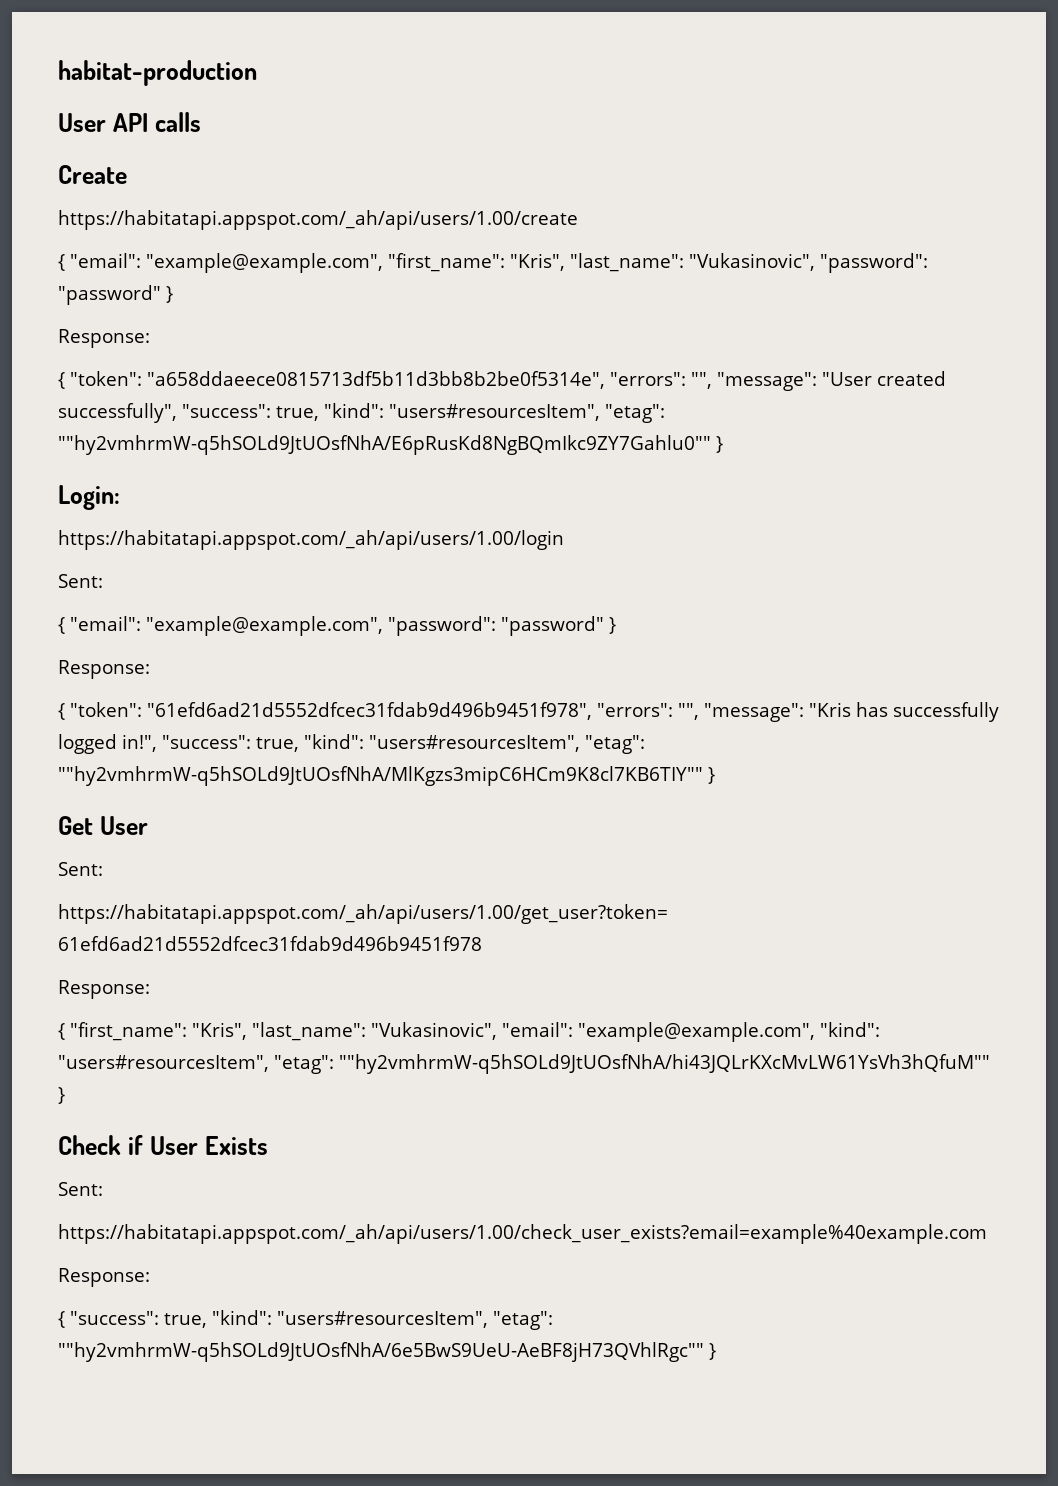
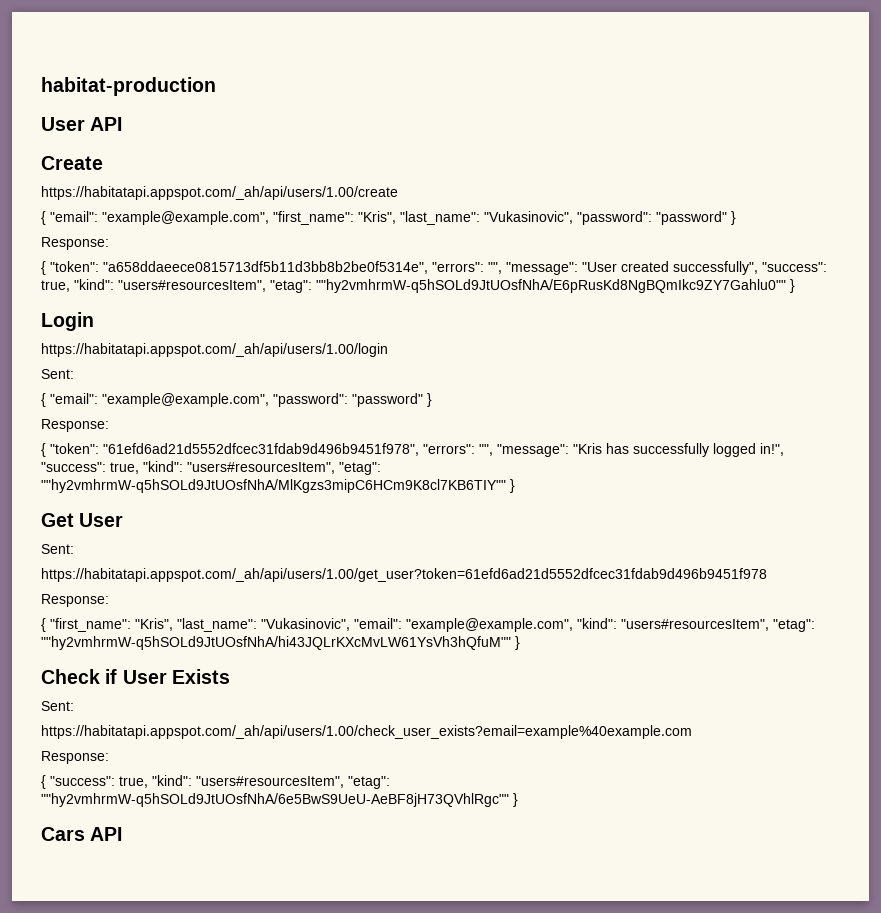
[154,112,201,132] calls -> (123, 124) none
[58,485,120,510] Login: -> [41,312,94,331] Login
(716, 1351) none -> [41,827,123,841] // Cars API

